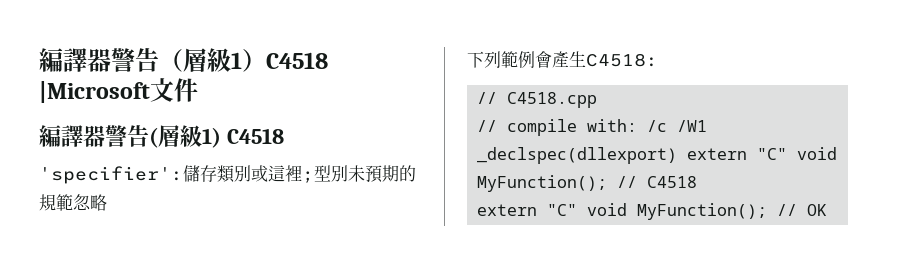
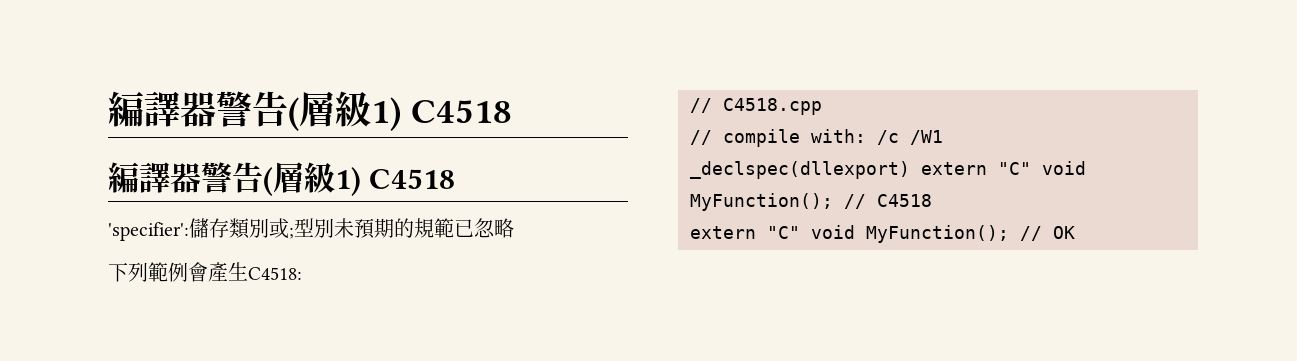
[39,48,328,72] [39,78,198,103] 編譯器警告（層級1）C4518 |Microsoft文件 -> [108,91,512,131] 編譯器警告(層級1) C4518
[268,165,302,182] 這裡 -> (289, 228) none
(73, 202) none -> [454,219,474,237] 已

